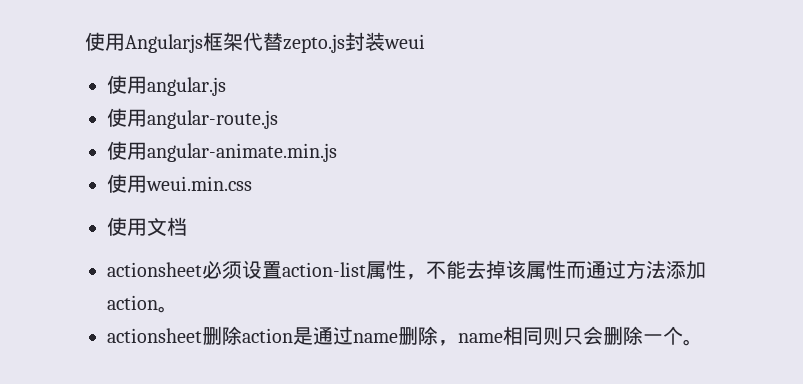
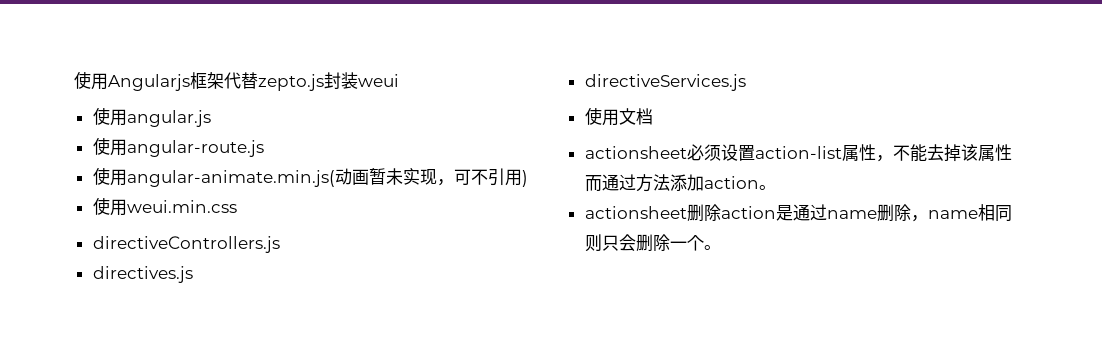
[147,143,337,162] angular-animate.min.js -> [126,168,528,187] angular-animate.min.js(动画暂未实现，可不引用)
(252, 183) none -> [92,236,280,253] [92,266,193,283] [584,74,746,91] // directiveControllers.js // directives.js // directiveServices.js

